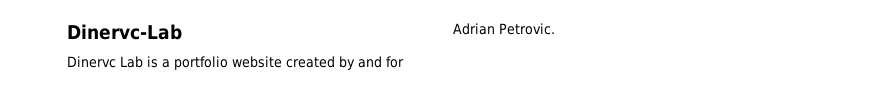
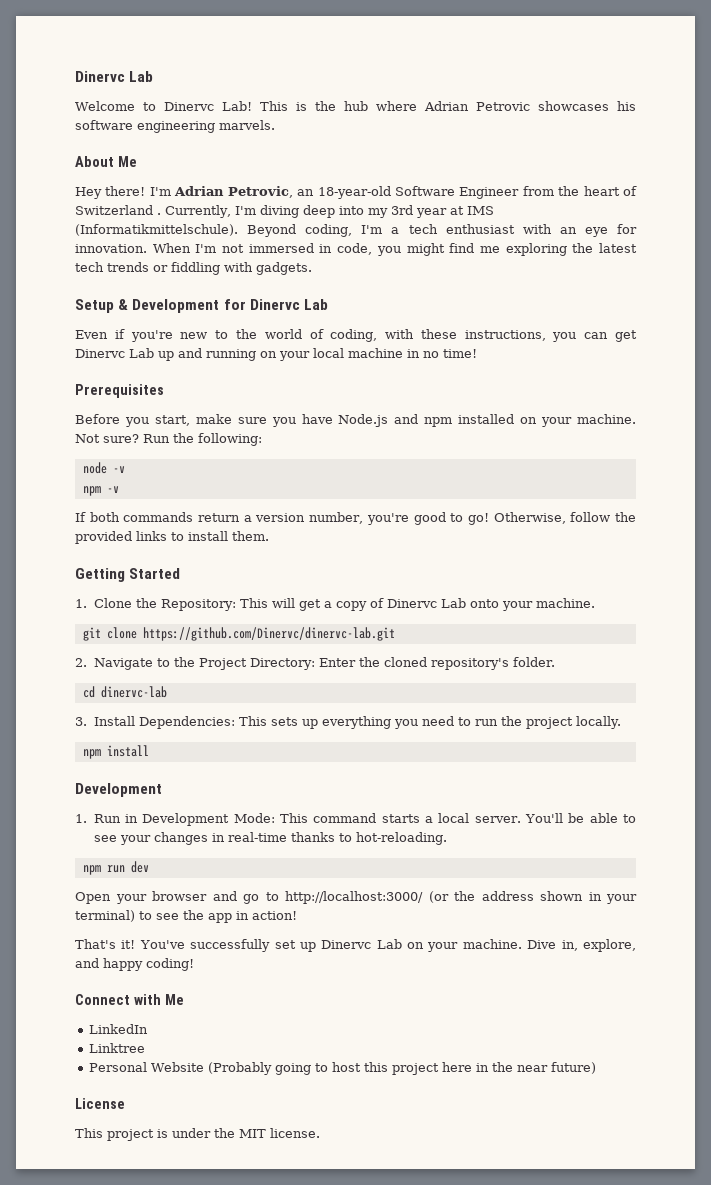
[67,24,182,40] [67,56,404,70] [453,23,555,35] Dinervc-Lab // Dinervc Lab is a portfolio website created by and for Adrian Petrovic. -> [75,71,154,82] [75,101,636,111] [75,120,275,133] [75,156,137,167] [75,186,638,199] [75,205,494,218] [75,224,638,237] [75,243,637,256] [75,262,312,275] [75,299,328,313] [75,329,637,342] [75,348,477,361] [75,384,164,398] [75,414,636,427] [75,433,262,446] [82,462,125,474] [82,486,119,496] [75,512,637,525] [75,531,269,544] [75,568,181,582] [75,598,595,611] [82,627,395,641] [75,657,556,670] [82,686,167,698] [75,716,622,729] [82,745,149,759] [75,783,162,797] [75,813,636,826] [93,832,447,845] [82,861,149,875] [75,891,637,904] [75,910,297,923] [75,939,637,952] [75,958,194,971] [75,994,184,1005] [89,1024,149,1034] [89,1043,146,1053] [89,1062,597,1075] [75,1098,125,1109] [75,1128,320,1141] Dinervc Lab // Welcome to Dinervc Lab! This is the hub where Adrian Petrovic showcases his software engineering marvels. // About Me // Hey there! I'm Adrian Petrovic, an 18-year-old Software Engineer from the heart of Switzerland . Currently, I'm diving deep into my 3rd year at IMS (Informatikmittelschule). Beyond coding, I'm a tech enthusiast with an eye for innovation. When I'm not immersed in code, you might find me exploring the latest tech trends or fiddling with gadgets. // Setup & Development for Dinervc Lab // Even if you're new to the world of coding, with these instructions, you can get Dinervc Lab up and running on your local machine in no time! // Prerequisites // Before you start, make sure you have Node.js and npm installed on your machine. Not sure? Run the following: // node -v // npm -v // If both commands return a version number, you're good to go! Otherwise, follow the provided links to install them. // Getting Started // 1. Clone the Repository: This will get a copy of Dinervc Lab onto your machine. // git clone https://github.com/Dinervc/dinervc-lab.git // 2. Navigate to the Project Directory: Enter the cloned repository's folder. // cd dinervc-lab // 3. Install Dependencies: This sets up everything you need to run the project locally. // npm install // Development // 1. Run in Development Mode: This command starts a local server. You'll be able to see your changes in real-time thanks to hot-reloading. // npm run dev // Open your browser and go to http://localhost:3000/ (or the address shown in your terminal) to see the app in action! // That's it! You've successfully set up Dinervc Lab on your machine. Dive in, explore, and happy coding! // Connect with Me // LinkedIn // Linktree // Personal Website (Probably going to host this project here in the near future) // License // This project is under the MIT license.

